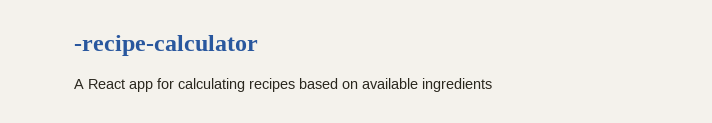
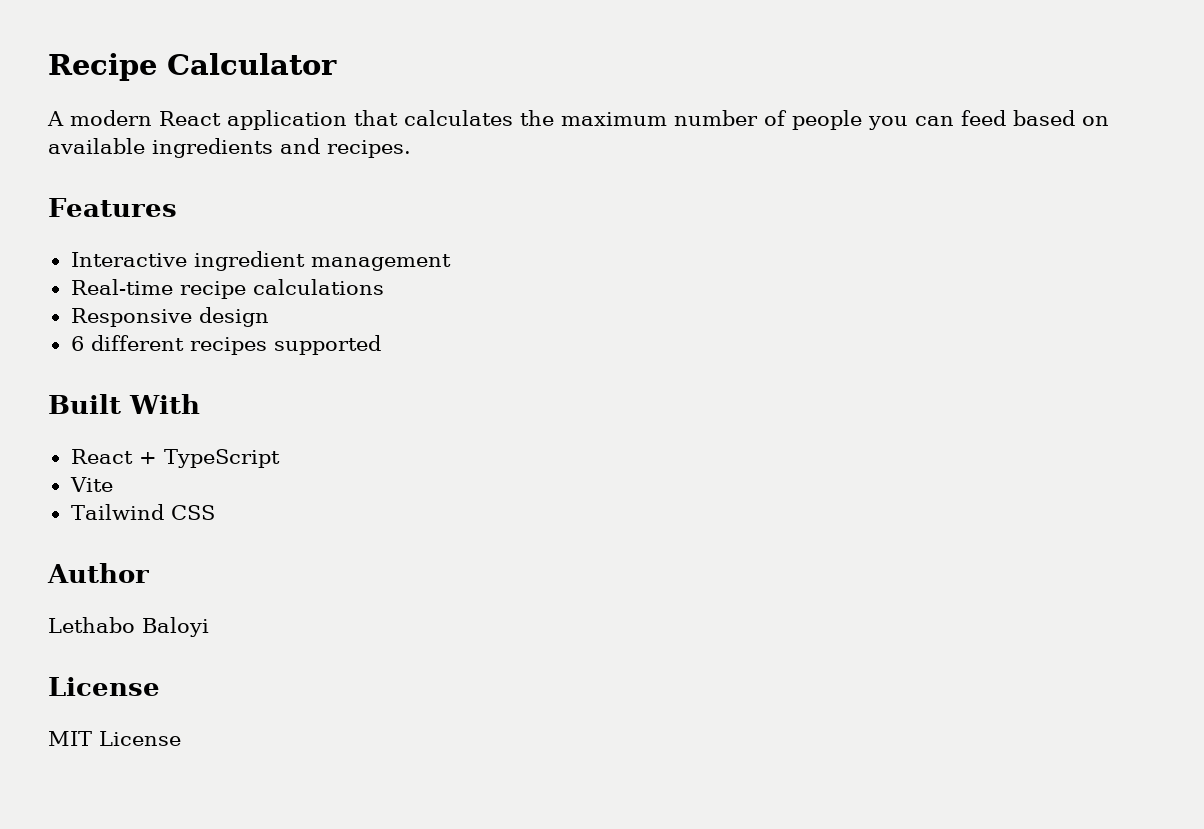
[74,35,258,56] -recipe-calculator -> [48,53,337,81] Recipe Calculator
[88,78,492,92] React app for calculating recipes based on available ingredients -> [70,110,1109,130] [48,138,411,158] [48,198,177,217] [70,251,451,271] [70,279,384,299] [70,307,269,327] [70,335,381,355] [48,394,200,414] [70,449,280,468] [69,477,113,492] [70,504,215,520] [47,563,149,583] [48,617,209,637] [48,677,160,696] [48,731,181,746] modern React application that calculates the maximum number of people you can feed based on available ingredients and recipes. // Features // Interactive ingredient management // Real-time recipe calculations // Responsive design // 6 different recipes supported // Built With // React + TypeScript // Vite // Tailwind CSS // Author // Lethabo Baloyi // License // MIT License

